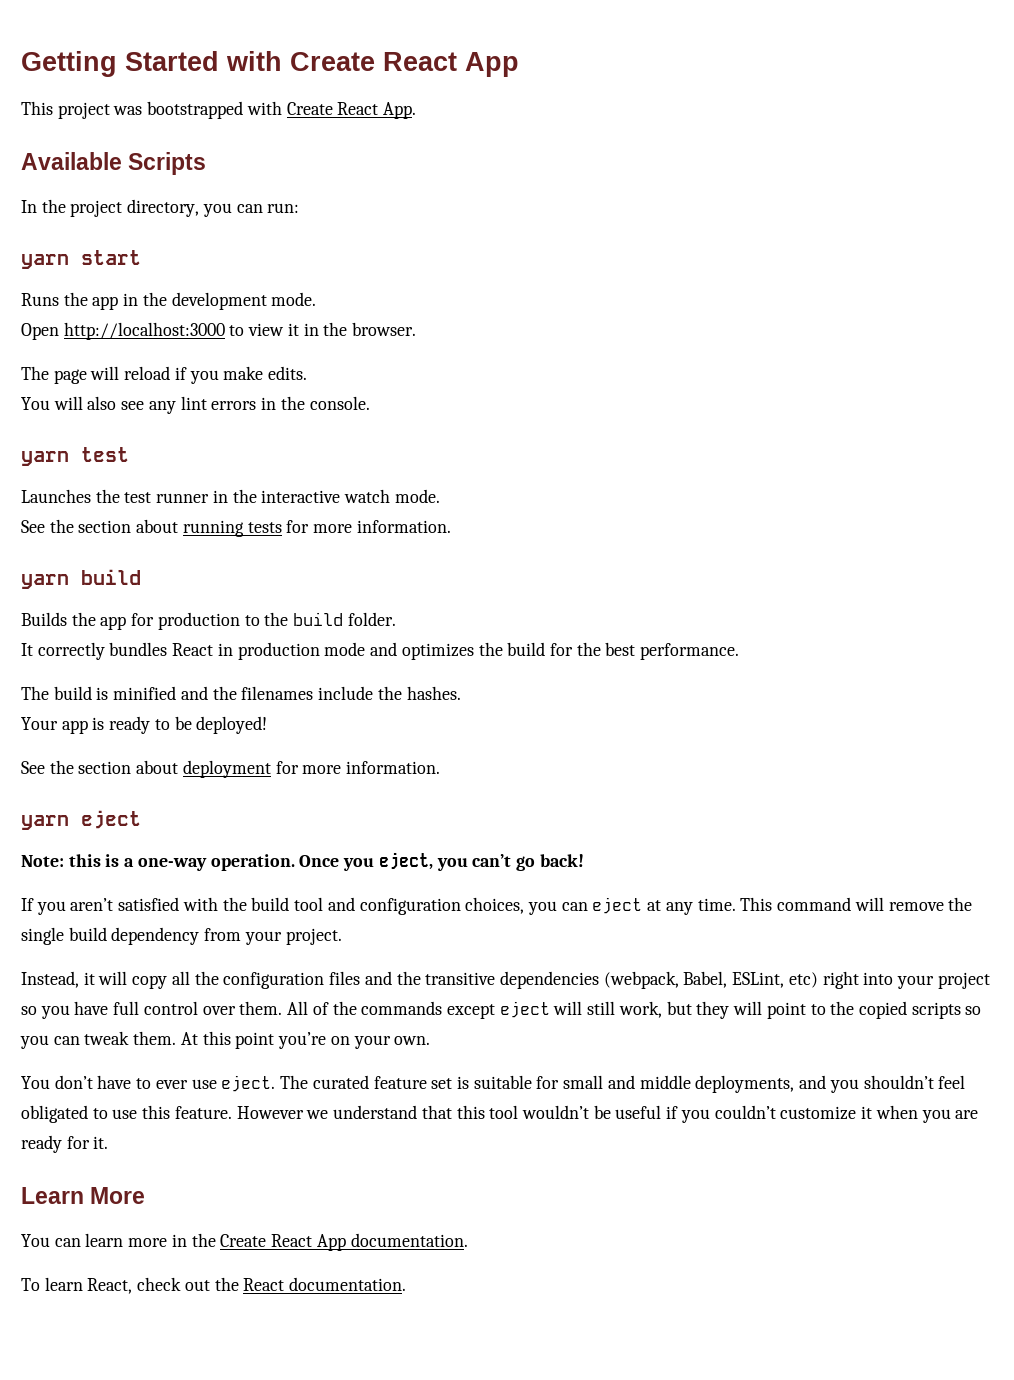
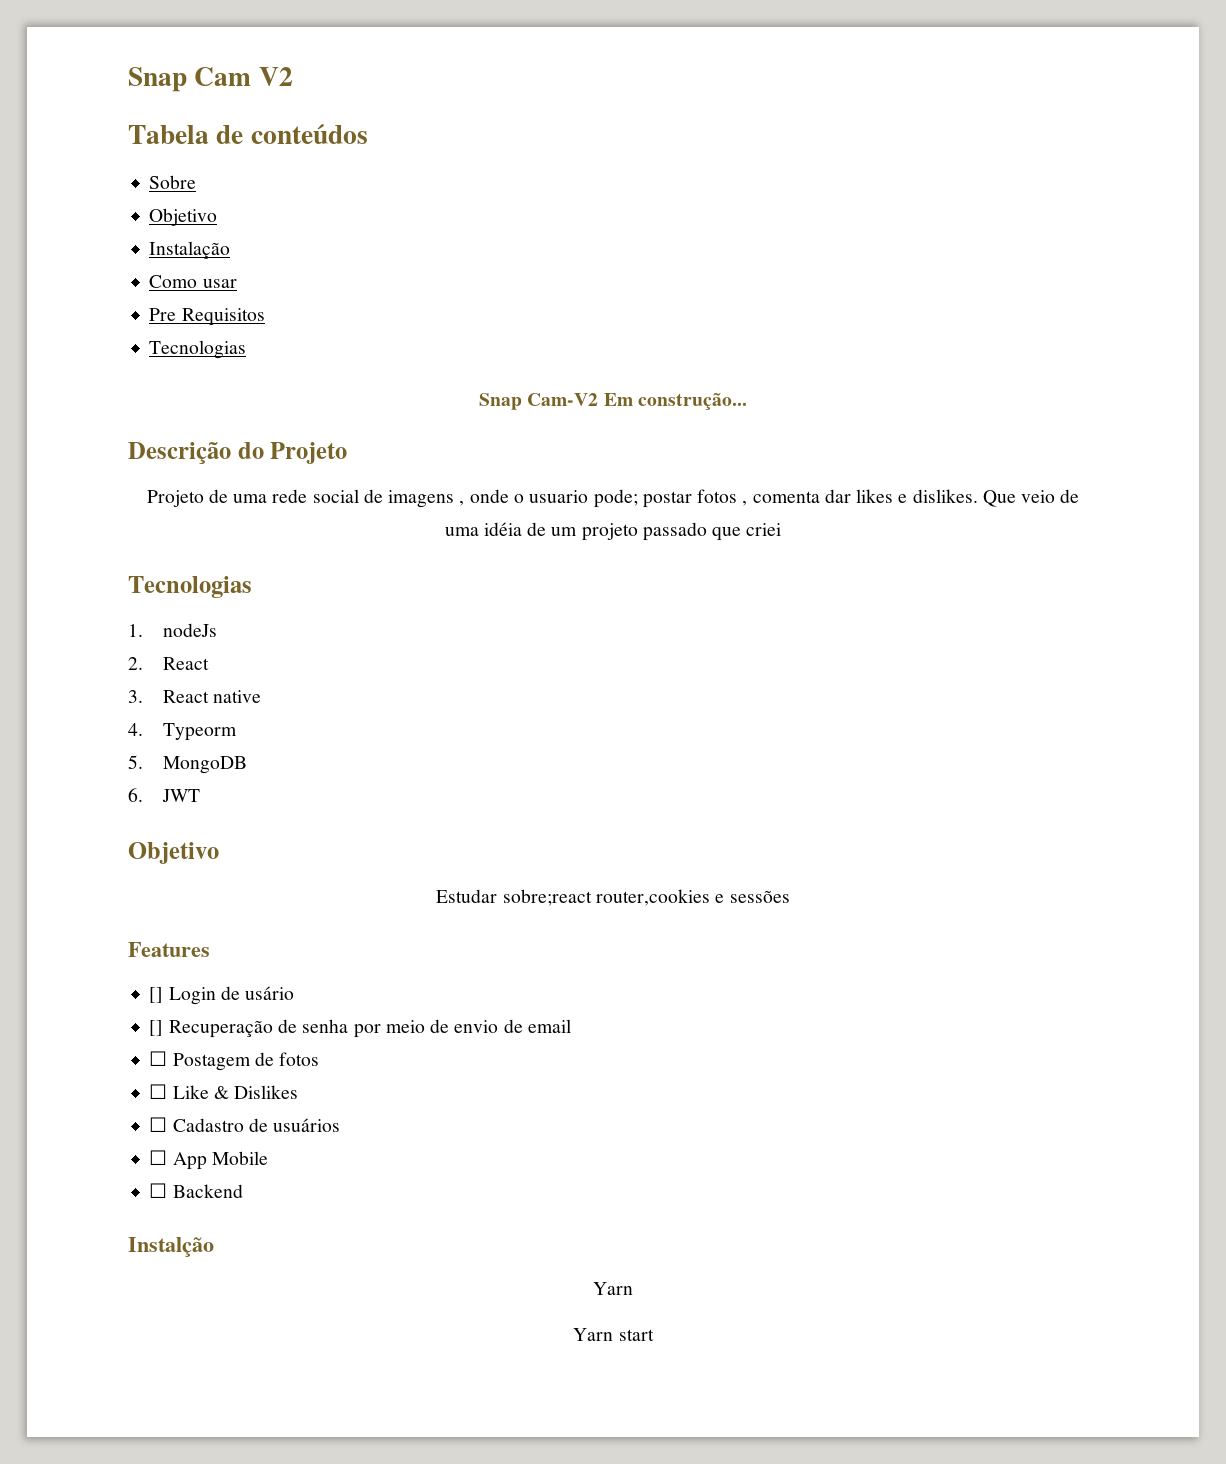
[21,51,519,77] [21,101,417,119] [21,152,207,175] [21,199,300,217] [21,250,141,269] [21,292,317,310] [21,322,417,340] [21,366,308,384] [21,396,370,414] [21,447,129,466] [21,489,440,503] [21,519,451,537] [21,569,141,589] [21,612,396,630] [21,642,740,660] [21,686,461,700] [21,716,268,734] [21,760,441,778] [21,810,141,830] [21,852,584,871] [21,897,973,915] [21,927,342,945] [21,971,990,989] [21,1001,982,1019] [20,1031,431,1049] [21,1075,966,1093] [21,1105,979,1123] [21,1135,109,1153] [21,1187,146,1204] [21,1233,468,1251] [21,1277,407,1294] Getting Started with Create React App // This project was bootstrapped with Create React App. // Available Scripts // In the project directory, you can run: // yarn start // Runs the app in the development mode. // Open http://localhost:3000 to view it in the browser. // The page will reload if you make edits. // You will also see any lint errors in the console. // yarn test // Launches the test runner in the interactive watch mode. // See the section about running tests for more information. // yarn build // Builds the app for production to the build folder. // It correctly bundles React in production mode and optimizes the build for the best performance. // The build is minified and the filenames include the hashes. // Your app is ready to be deployed! // See the section about deployment for more information. // yarn eject // Note: this is a one-way operation. Once you eject, you can’t go back! // If you aren’t satisfied with the build tool and configuration choices, you can eject at any time. This command will remove the single build dependency from your project. // Instead, it will copy all the configuration files and the transitive dependencies (webpack, Babel, ESLint, etc) right into your project so you have full control over them. All of the commands except eject will still work, but they will point to the copied scripts so you can tweak them. At this point you’re on your own. // You don’t have to ever use eject. The curated feature set is suitable for small and middle deployments, and you shouldn’t feel obligated to use this feature. However we understand that this tool wouldn’t be useful if you couldn’t customize it when you are ready for it. // Learn More // You can learn more in the Create React App documentation. // To learn React, check out the React documentation. -> [128,67,293,92] [128,124,368,144] [149,175,197,189] [149,208,218,226] [149,241,231,259] [149,275,237,288] [149,308,265,326] [149,340,247,359] [479,393,747,410] [128,442,348,465] [146,489,1080,508] [444,522,782,541] [128,576,252,598] [128,623,217,637] [128,657,209,670] [128,690,262,703] [128,723,237,741] [128,755,247,774] [128,788,200,802] [128,842,219,864] [436,889,790,906] [128,942,210,957] [149,986,295,1005] [149,1019,571,1038] [149,1051,320,1071] [149,1084,299,1099] [149,1117,341,1132] [149,1150,268,1170] [149,1183,243,1198] [128,1237,214,1257] [593,1282,633,1295] [573,1328,654,1341] Snap Cam V2 // Tabela de conteúdos // Sobre // Objetivo // Instalação // Como usar // Pre Requisitos // Tecnologias // Snap Cam-V2 Em construção... // Descrição do Projeto // Projeto de uma rede social de imagens , onde o usuario pode; postar fotos , comenta dar likes e dislikes. Que veio de uma idéia de um projeto passado que criei // Tecnologias // 1. nodeJs // 2. React // 3. React native // 4. Typeorm // 5. MongoDB // 6. JWT // Objetivo // Estudar sobre;react router,cookies e sessões // Features // [] Login de usário // [] Recuperação de senha por meio de envio de email // ☐ Postagem de fotos // ☐ Like & Dislikes // ☐ Cadastro de usuários // ☐ App Mobile // ☐ Backend // Instalção // Yarn // Yarn start

